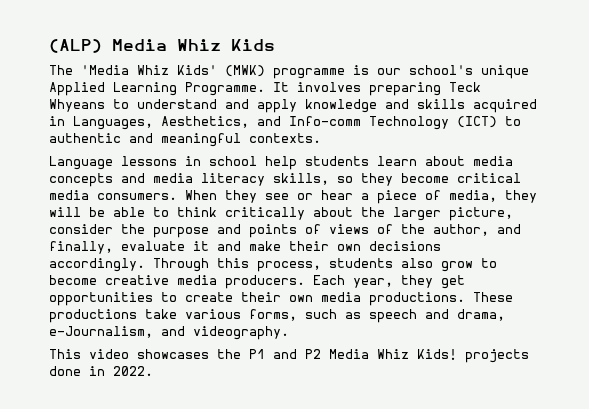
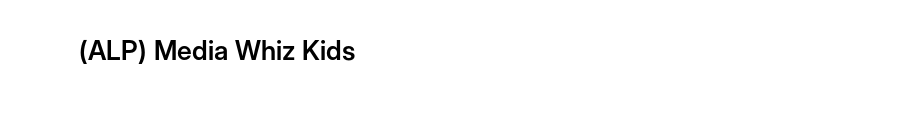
[49,65,529,79] [49,82,481,96] [49,99,537,113] [49,116,521,130] [49,133,321,147] [49,156,513,170] [49,173,521,187] [49,190,537,204] [49,207,513,221] [49,224,521,238] [49,241,441,254] [49,258,497,272] [49,275,465,289] [49,292,513,306] [49,309,505,323] [49,326,289,340] [49,349,529,363] [49,366,153,376] // The 'Media Whiz Kids' (MWK) programme is our school's unique Applied Learning Programme. It involves preparing Teck Whyeans to understand and apply knowledge and skills acquired in Languages, Aesthetics, and Info-comm Technology (ICT) to authentic and meaningful contexts. // Language lessons in school help students learn about media concepts and media literacy skills, so they become critical media consumers. When they see or hear a piece of media, they will be able to think critically about the larger picture, consider the purpose and points of views of the author, and finally, evaluate it and make their own decisions accordingly. Through this process, students also grow to become creative media producers. Each year, they get opportunities to create their own media productions. These productions take various forms, such as speech and drama, e-Journalism, and videography. // This video showcases the P1 and P2 Media Whiz Kids! projects done in 2022. -> (356, 50) none

